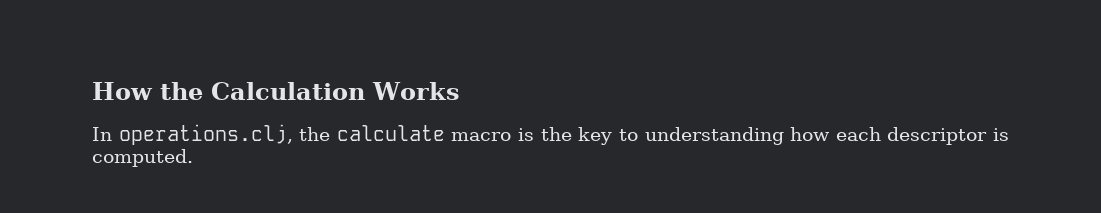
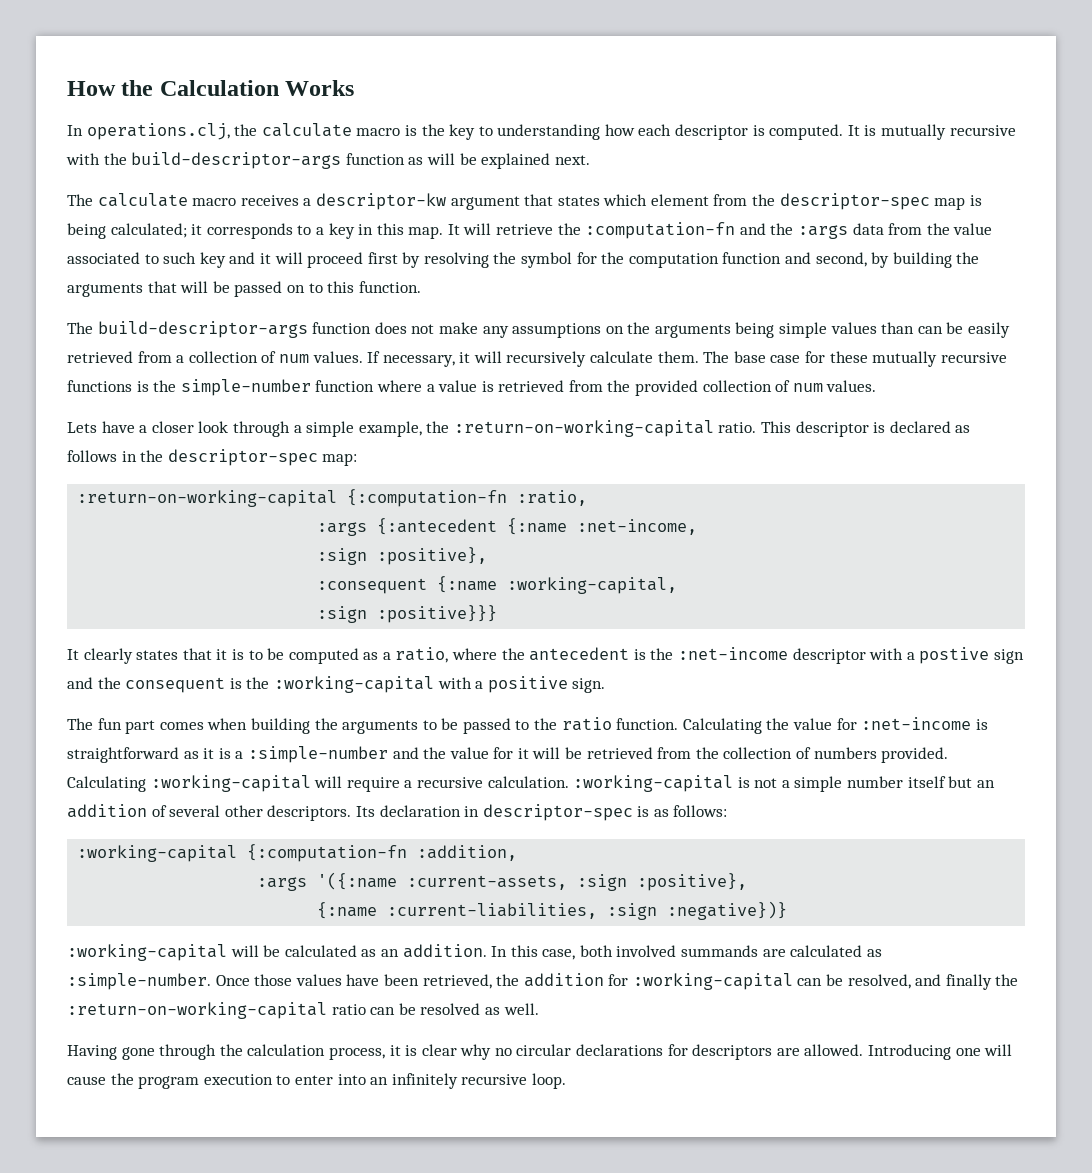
(193, 158) none -> [847,124,1016,140] [66,152,590,169] [67,193,982,210] [67,222,993,239] [67,252,980,268] [67,281,421,297] [67,321,1011,338] [67,351,1007,367] [67,379,877,396] [67,420,971,437] [67,449,358,466] [77,489,588,507] [317,518,698,536] [317,547,488,565] [317,576,678,594] [317,605,498,623] [67,647,1024,664] [67,676,606,693] [67,717,988,734] [67,746,949,763] [67,775,995,792] [67,804,728,821] [77,844,518,862] [257,872,748,891] [317,901,788,920] [67,944,882,961] [67,973,1019,990] [67,1002,539,1019] [67,1044,1013,1060] [67,1073,566,1089] It is mutually recursive with the build-descriptor-args function as will be explained next. // The calculate macro receives a descriptor-kw argument that states which element from the descriptor-spec map is being calculated; it corresponds to a key in this map. It will retrieve the :computation-fn and the :args data from the value associated to such key and it will proceed first by resolving the symbol for the computation function and second, by building the arguments that will be passed on to this function. // The build-descriptor-args function does not make any assumptions on the arguments being simple values than can be easily retrieved from a collection of num values. If necessary, it will recursively calculate them. The base case for these mutually recursive functions is the simple-number function where a value is retrieved from the provided collection of num values. // Lets have a closer look through a simple example, the :return-on-working-capital ratio. This descriptor is declared as follows in the descriptor-spec map: // :return-on-working-capital {:computation-fn :ratio, // :args {:antecedent {:name :net-income, // :sign :positive}, // :consequent {:name :working-capital, // :sign :positive}}} // It clearly states that it is to be computed as a ratio, where the antecedent is the :net-income descriptor with a postive sign and the consequent is the :working-capital with a positive sign. // The fun part comes when building the arguments to be passed to the ratio function. Calculating the value for :net-income is straightforward as it is a :simple-number and the value for it will be retrieved from the collection of numbers provided. Calculating :working-capital will require a recursive calculation. :working-capital is not a simple number itself but an addition of several other descriptors. Its declaration in descriptor-spec is as follows: // :working-capital {:computation-fn :addition, // :args '({:name :current-assets, :sign :positive}, // {:name :current-liabilities, :sign :negative})} // :working-capital will be calculated as an addition. In this case, both involved summands are calculated as :simple-number. Once those values have been retrieved, the addition for :working-capital can be resolved, and finally the :return-on-working-capital ratio can be resolved as well. // Having gone through the calculation process, it is clear why no circular declarations for descriptors are allowed. Introducing one will cause the program execution to enter into an infinitely recursive loop.

